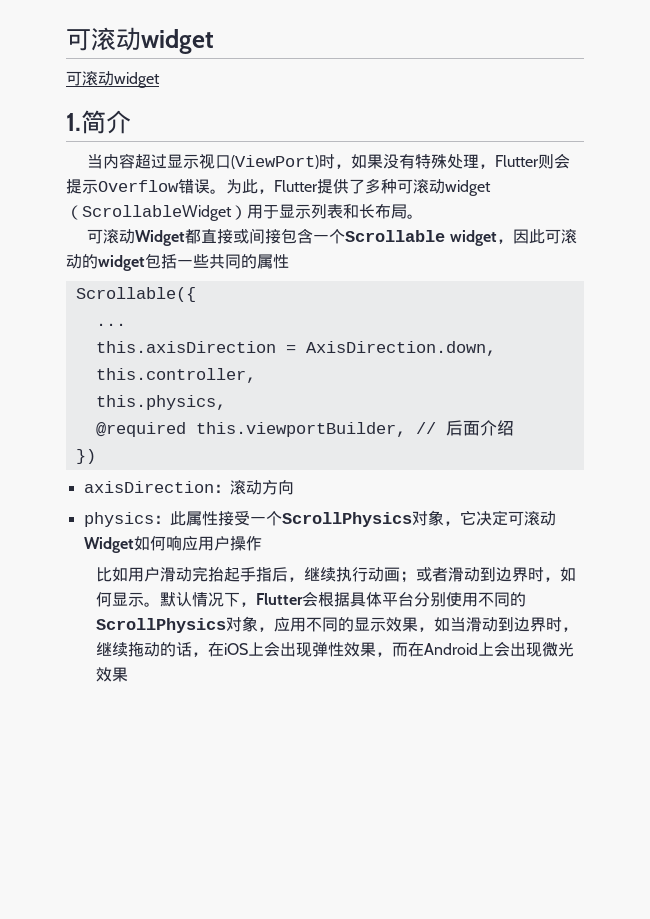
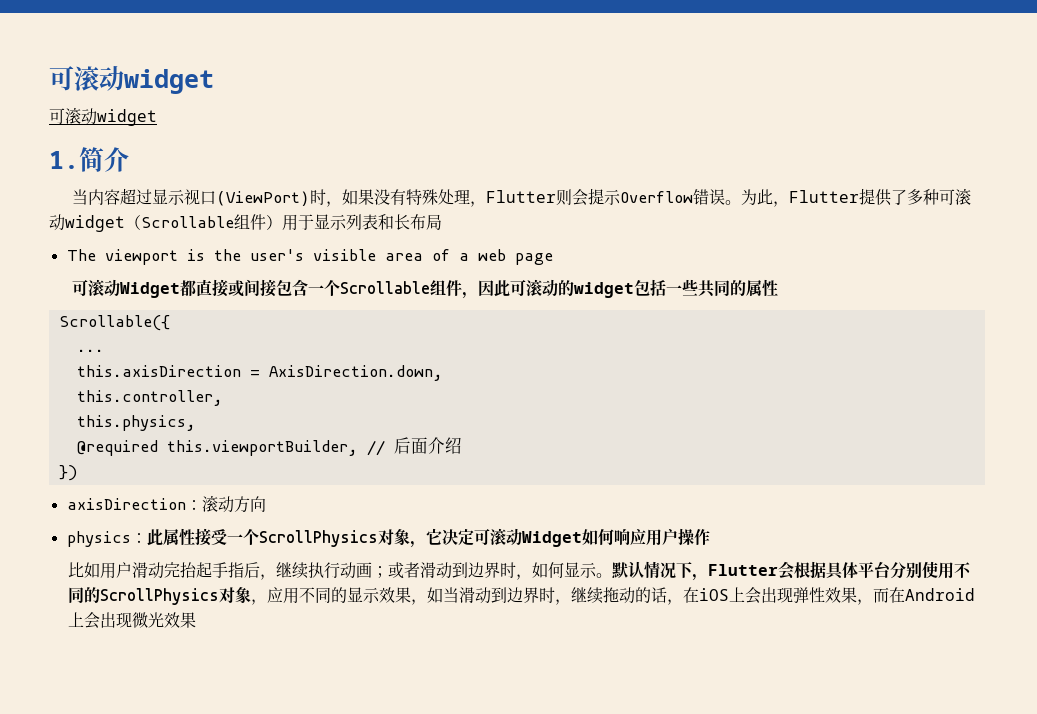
[82,205,232,221] ScrollableWidget -> [141,214,266,230] Scrollable组件
[407,214,423,219] 。 -> [66,249,553,265] // The viewport is the user's visible area of a web page
[449,230,497,246] widget -> [429,280,462,296] 组件

